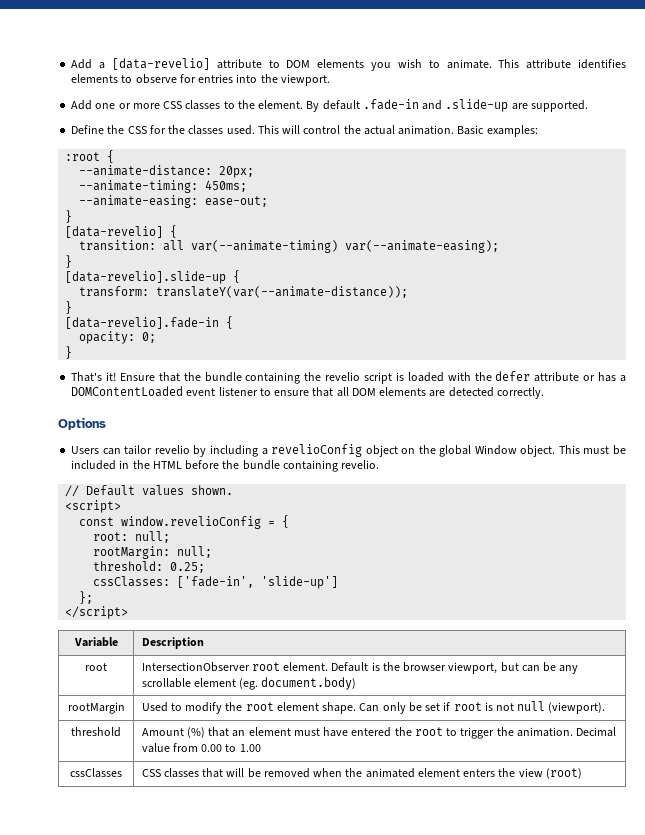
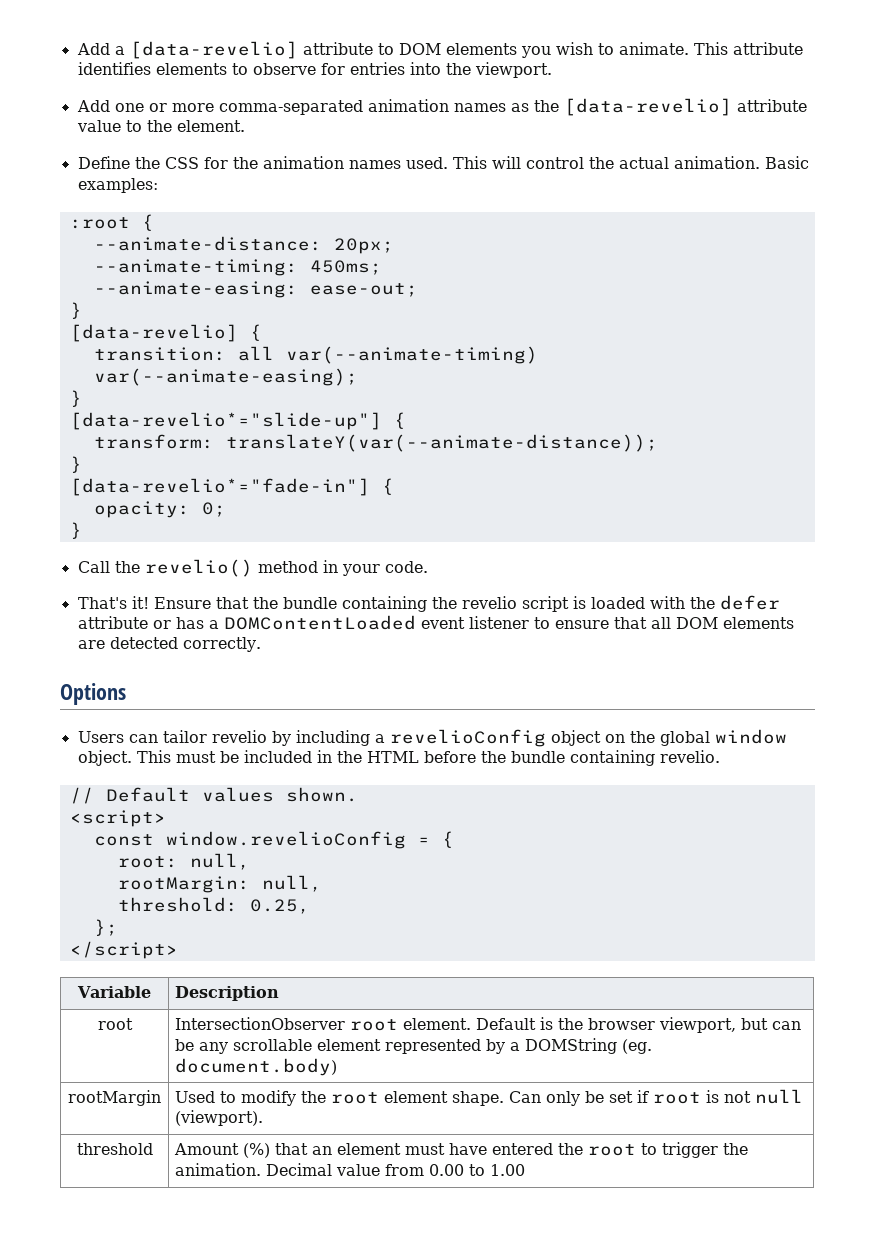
[163,99,588,112] CSS classes to the element. By default .fade-in and .slide-up are supported. -> [218,98,807,116] [76,120,245,132] comma-separated animation names as the [data-revelio] attribute value to the element.
[188,125,224,135] classes -> [262,156,401,169] animation names
[65,271,227,284] [data-revelio].slide-up -> [69,412,382,430] [data-revelio*="slide-up"]
[65,317,220,329] [data-revelio].fade-in -> [69,478,370,496] [data-revelio*="fade-in"]
(73, 352) none -> [77,559,428,577] // Call the revelio() method in your code.
[474,445,517,455] Window -> [714,729,787,744] window
[135,531,171,543] null; -> [189,853,250,870] null,
[177,546,213,558] null; -> [261,875,322,892] null,
[170,562,206,573] [93,576,339,589] 0.25; // cssClasses: ['fade-in', 'slide-up'] -> [249,899,310,914] 0.25,
(236, 682) none -> [385,1038,618,1054] represented by a DOMString
[70,768,122,778] [141,768,582,779] // cssClasses | CSS classes that will be removed when the animated element enters the view (root) -> (526, 1170) none

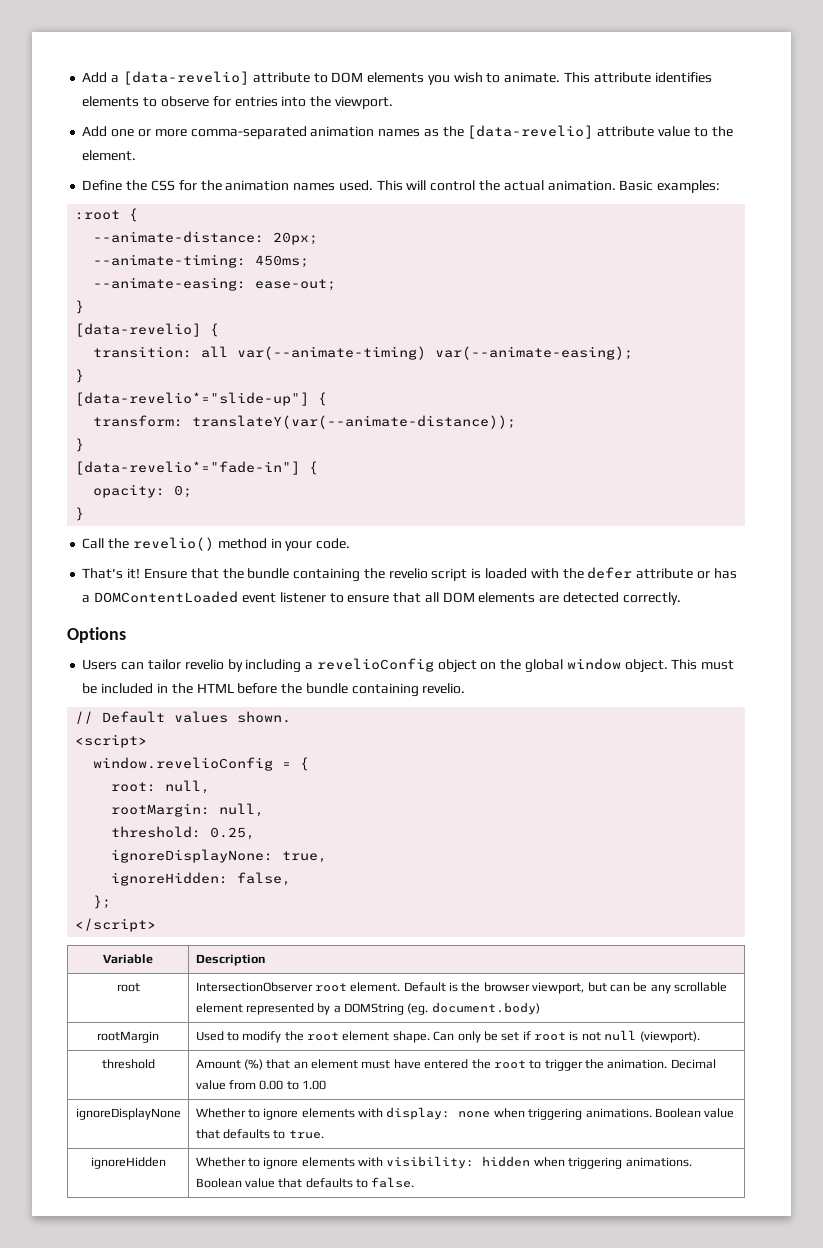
[93,834,154,846] const -> (148, 741) none
(310, 906) none -> [111,849,328,863] [111,872,292,886] // ignoreDisplayNone: true, // ignoreHidden: false,
(526, 1170) none -> [75,1108,181,1120] [195,1107,735,1120] [195,1129,324,1139] [90,1157,166,1169] [195,1156,692,1169] [195,1177,415,1188] // ignoreDisplayNone | Whether to ignore elements with display: none when triggering animations. Boolean value that defaults to true. // ignoreHidden | Whether to ignore elements with visibility: hidden when triggering animations. Boolean value that defaults to false.

